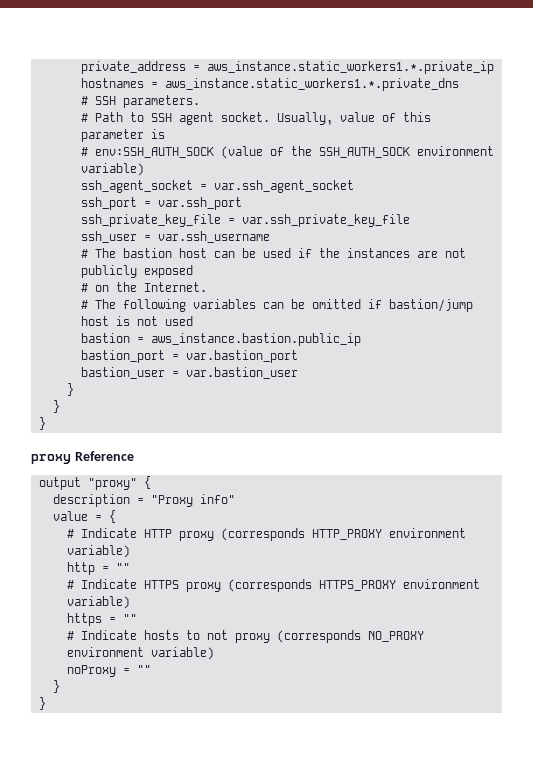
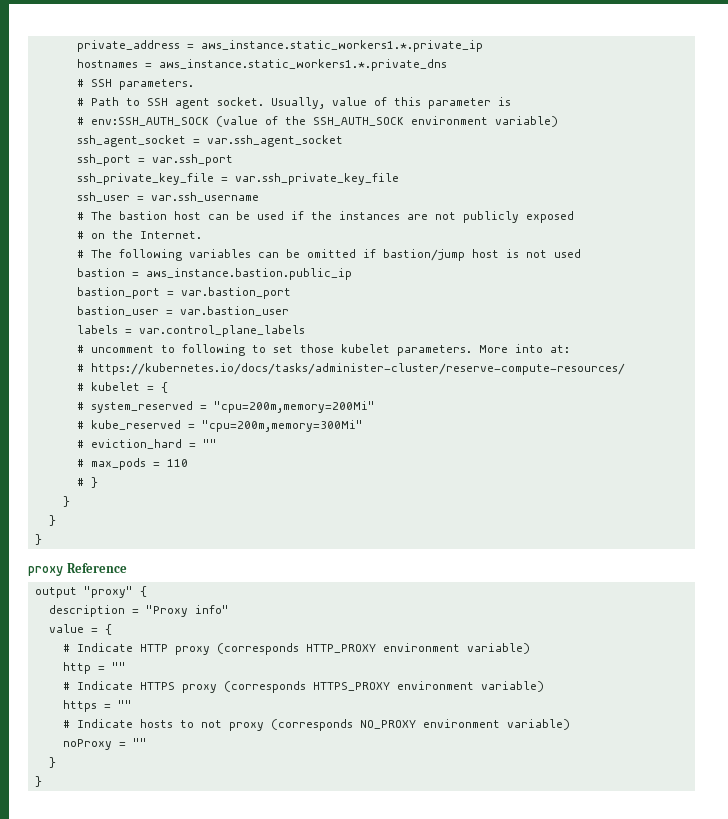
(298, 373) none -> [77,325,306,337] [77,344,571,356] [77,363,626,375] [77,382,169,393] [77,401,376,413] [77,420,364,432] [77,439,218,449] [77,458,189,470] [77,477,99,488] // labels = var.control_plane_labels // # uncomment to following to set those kubelet parameters. More into at: // # https://kubernetes.io/docs/tasks/administer-cluster/reserve-compute-resources/ // # kubelet = { // # system_reserved = "cpu=200m,memory=200Mi" // # kube_reserved = "cpu=200m,memory=300Mi" // # eviction_hard = "" // # max_pods = 110 // # }

